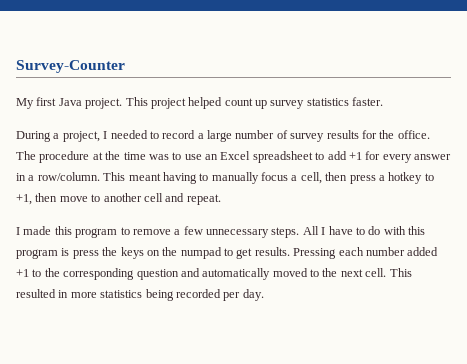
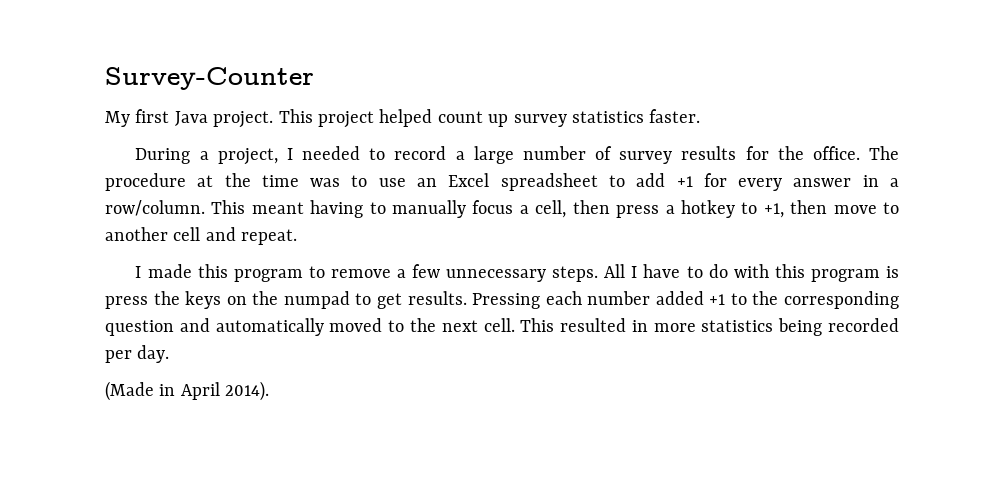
(264, 295) none -> [105,381,270,401] // (Made in April 2014).

